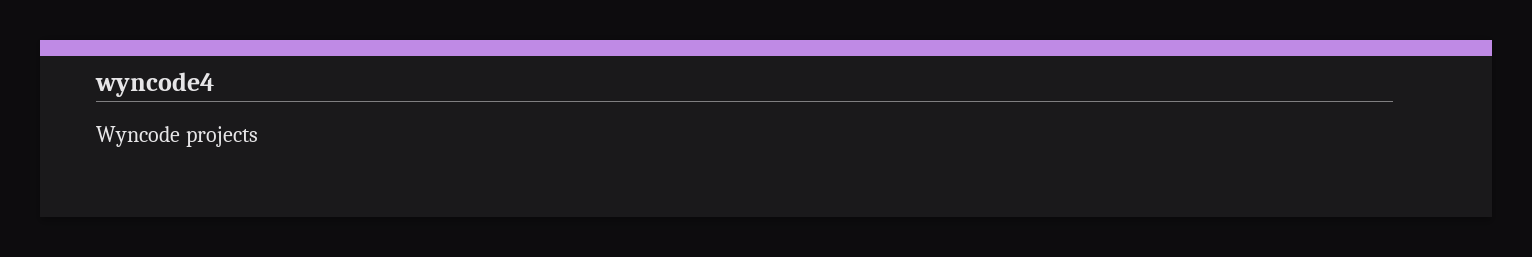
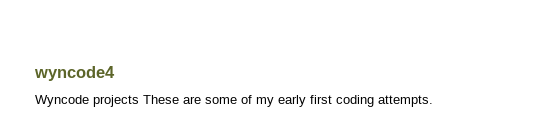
(258, 136) none -> [143,95,433,107] These are some of my early first coding attempts.

